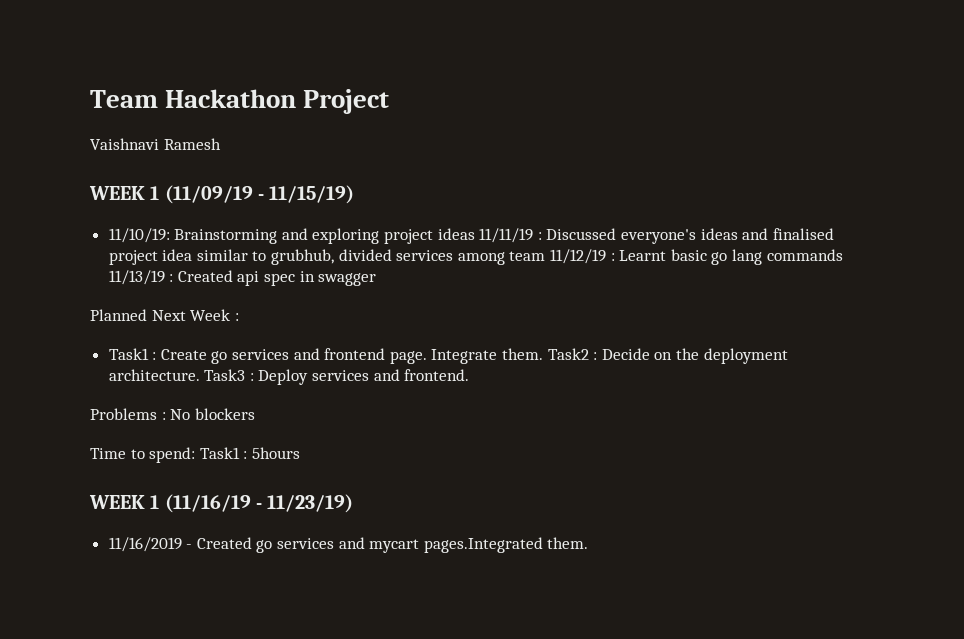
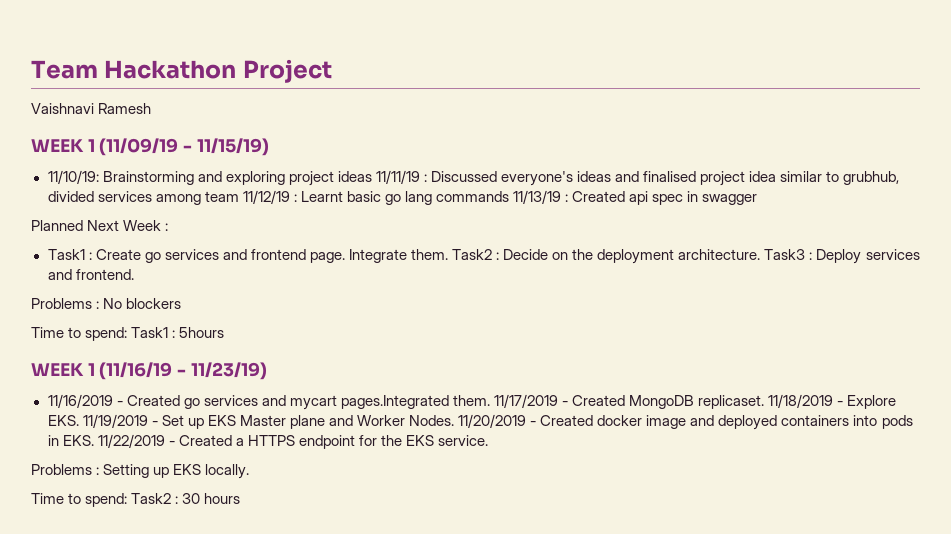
(589, 543) none -> [493,394,897,409] [47,414,913,430] [47,434,489,449] [31,464,250,479] [31,493,241,507] 11/17/2019 - Created MongoDB replicaset. 11/18/2019 - Explore EKS. 11/19/2019 - Set up EKS Master plane and Worker Nodes. 11/20/2019 - Created docker image and deployed containers into pods in EKS. 11/22/2019 - Created a HTTPS endpoint for the EKS service. // Problems : Setting up EKS locally. // Time to spend: Task2 : 30 hours

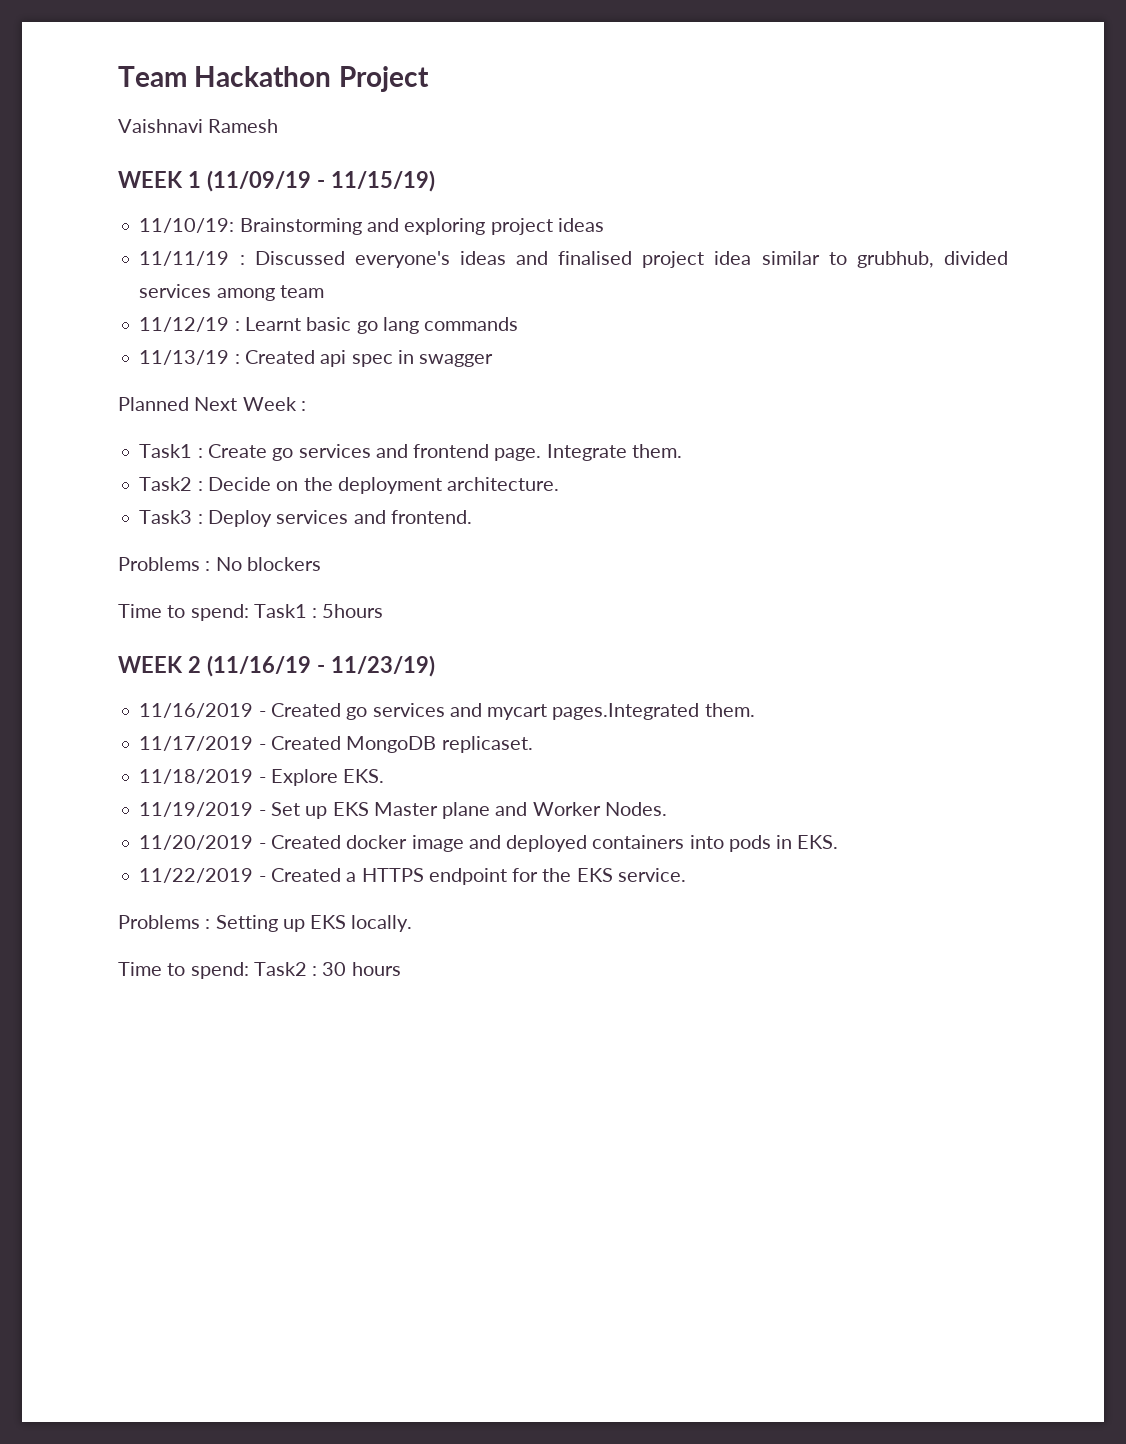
(372, 176) none -> (604, 225) //
(239, 196) none -> (324, 291) //
(510, 196) none -> (519, 324) //
(448, 254) none -> (682, 451) //
(761, 254) none -> (560, 484) //
[87,363,95,376] 1 -> [187,656,201,673] 2
(490, 400) none -> (755, 710) //
(765, 402) none -> (533, 744) //
(79, 420) none -> (385, 776) //
(455, 420) none -> (667, 809) //
(94, 440) none -> (839, 842) //

